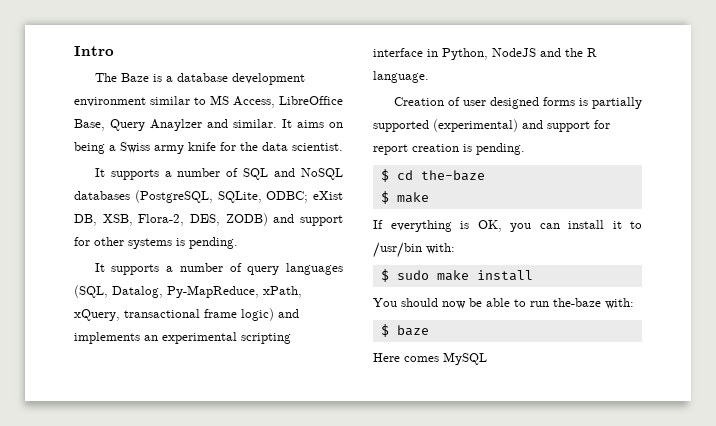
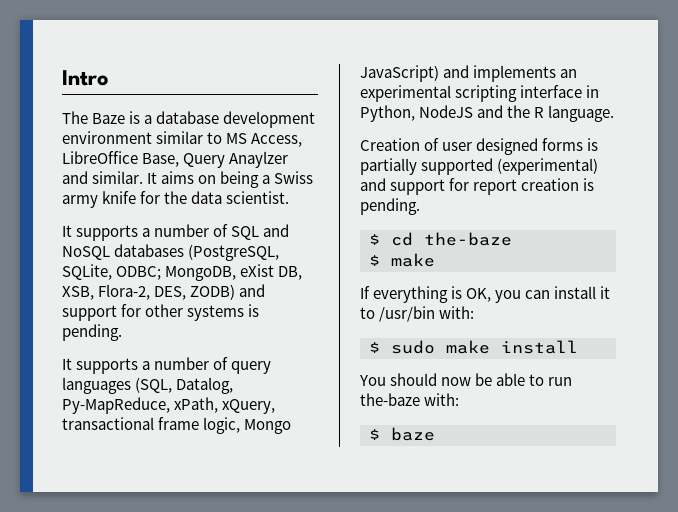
(309, 197) none -> [165,266,237,281] MongoDB,
[241,308,274,321] logic) -> [203,417,292,434] [360,65,439,82] logic, Mongo JavaScript)
[373,352,487,365] // Here comes MySQL -> (435, 434) none

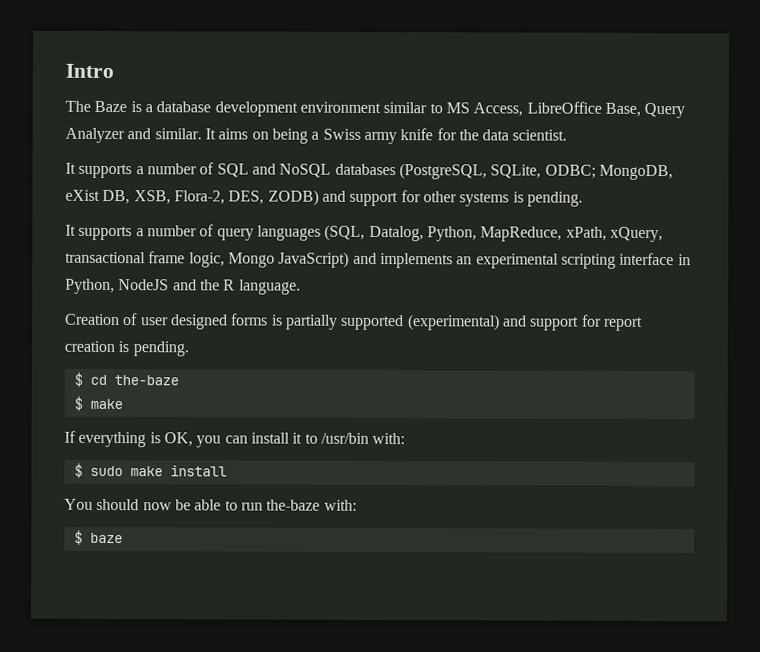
[229,151,289,168] Anaylzer -> [65,127,125,144] Analyzer
[62,397,170,414] Py-MapReduce, -> [426,226,563,242] Python, MapReduce,

